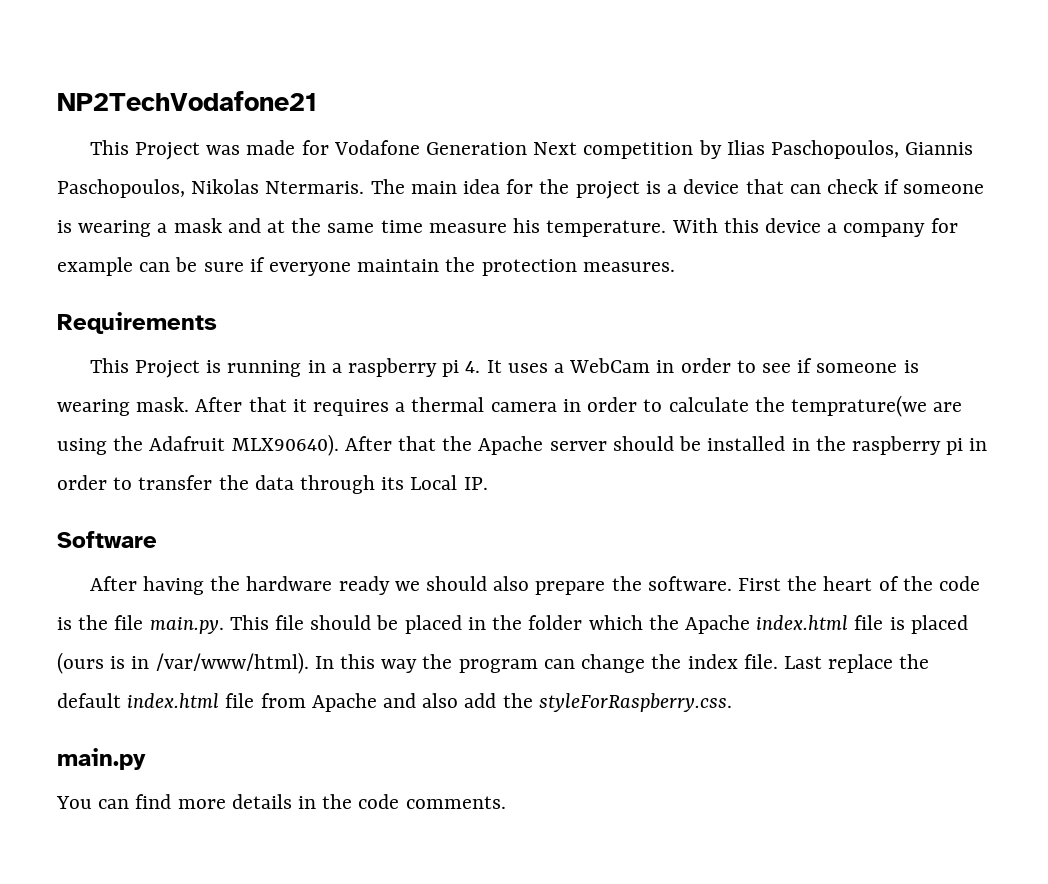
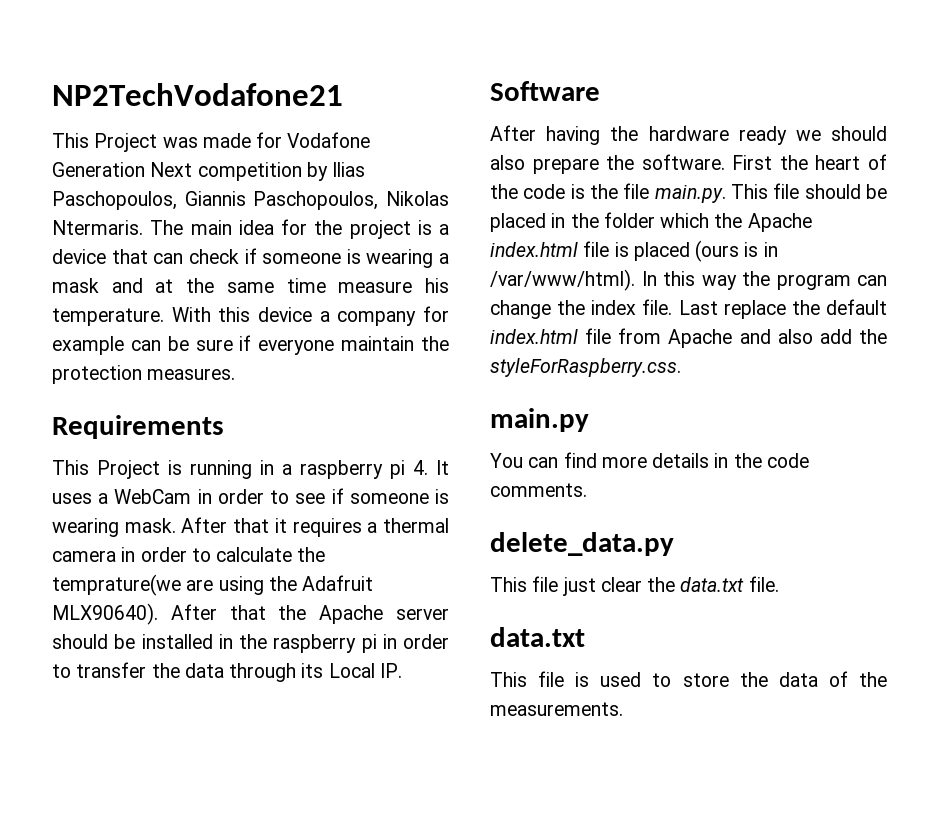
(506, 802) none -> [490,532,674,556] [490,576,779,596] [490,627,585,647] [490,671,887,687] [490,702,623,716] // delete_data.py // This file just clear the data.txt file. // data.txt // This file is used to store the data of the measurements.

